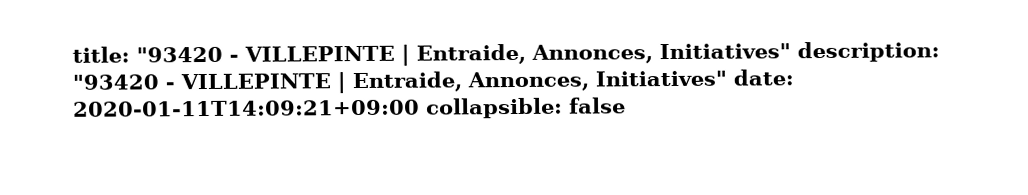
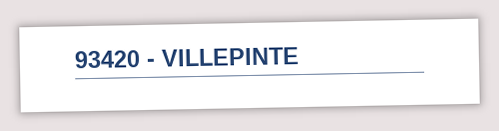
[72,41,940,66] [72,69,794,94] [73,97,626,119] title: "93420 - VILLEPINTE | Entraide, Annonces, Initiatives" description: "93420 - VILLEPINTE | Entraide, Annonces, Initiatives" date: 2020-01-11T14:09:21+09:00 collapsible: false -> [74,47,299,69] 93420 - VILLEPINTE

